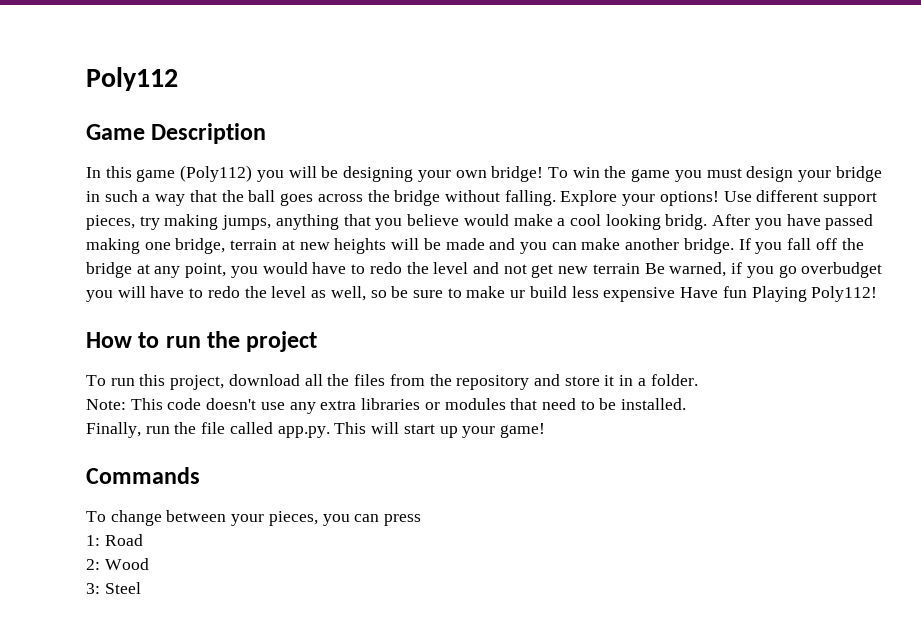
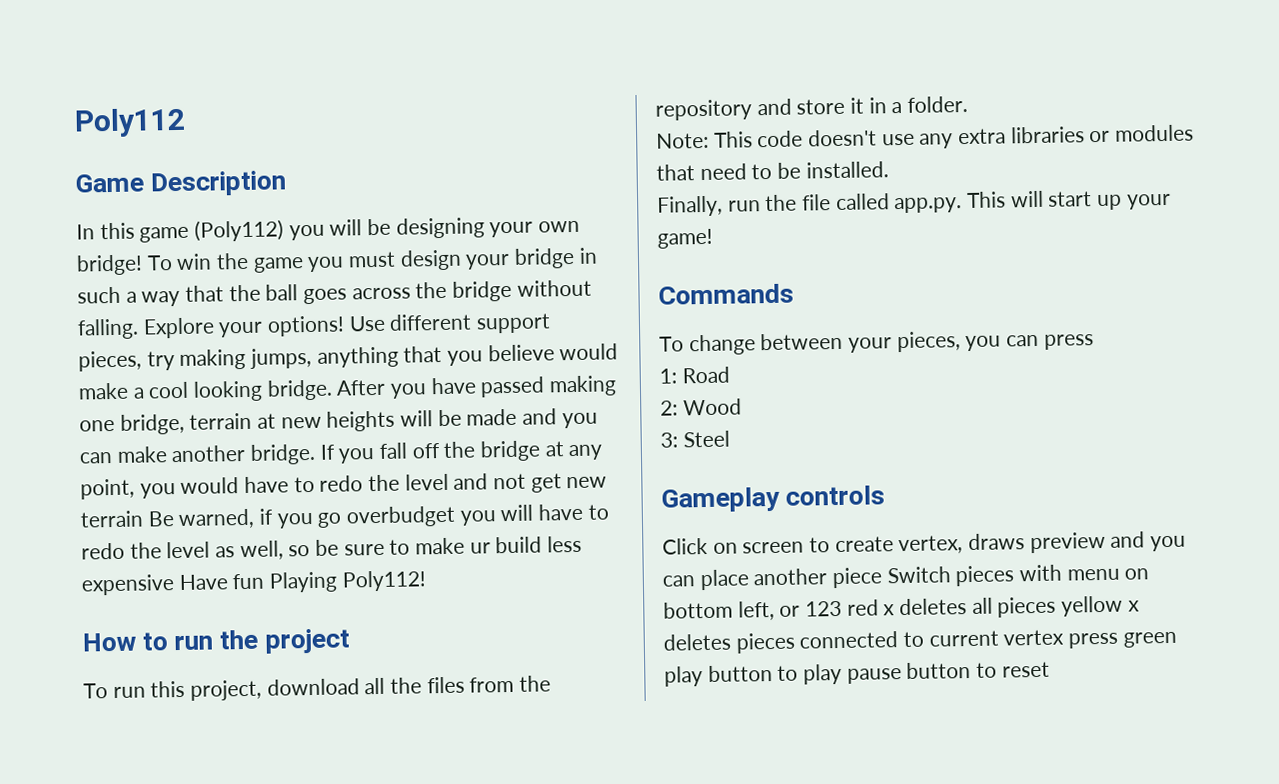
[665,214,708,230] bridg. -> [266,379,333,401] bridge.
(141, 588) none -> [661,485,886,513] [662,531,1187,555] [662,564,1150,591] [663,595,1140,621] [663,629,1177,654] [664,661,1050,687] // Gameplay controls // Click on screen to create vertex, draws preview and you can place another piece Switch pieces with menu on bottom left, or 123 red x deletes all pieces yellow x deletes pieces connected to current vertex press green play button to play pause button to reset

